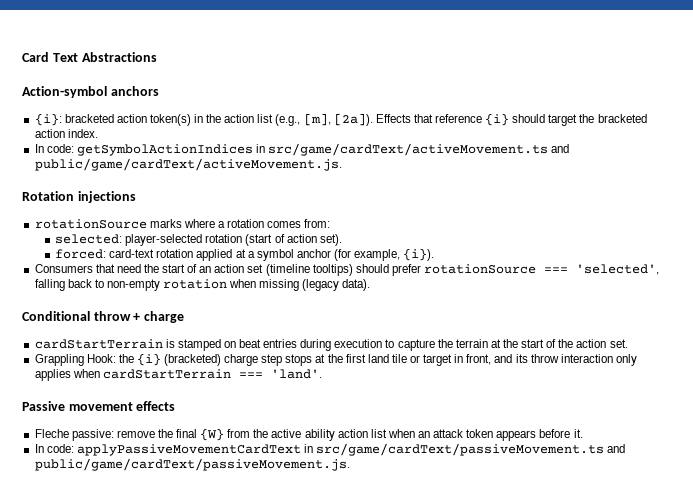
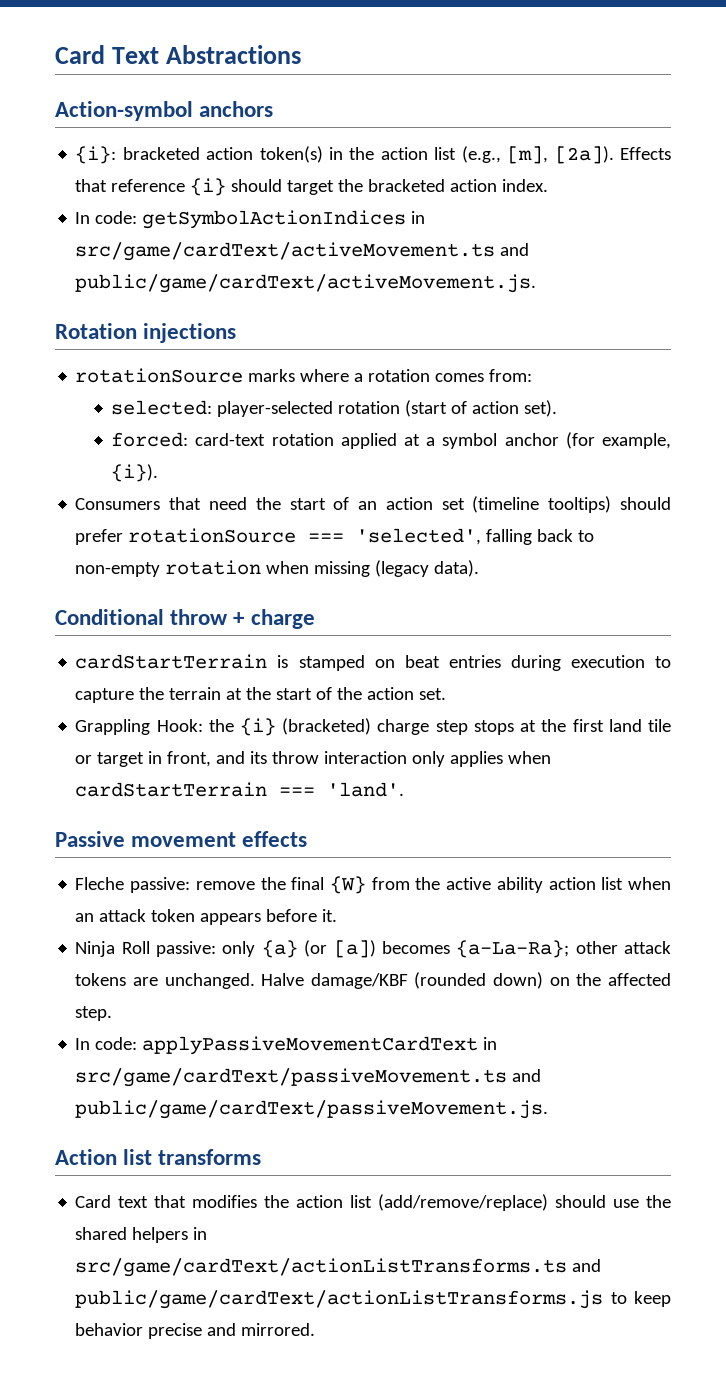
(583, 433) none -> [75,940,671,958] [75,972,671,989] [75,1006,113,1021] // Ninja Roll passive: only {a} (or [a]) becomes {a-La-Ra}; other attack tokens are unchanged. Halve damage/KBF (rounded down) on the affected step.
(350, 464) none -> [55,1149,262,1165] [75,1194,671,1211] [75,1227,208,1243] [75,1258,602,1277] [75,1290,671,1309] [75,1323,316,1339] // Action list transforms // Card text that modifies the action list (add/remove/replace) should use the shared helpers in src/game/cardText/actionListTransforms.ts and public/game/cardText/actionListTransforms.js to keep behavior precise and mirrored.

